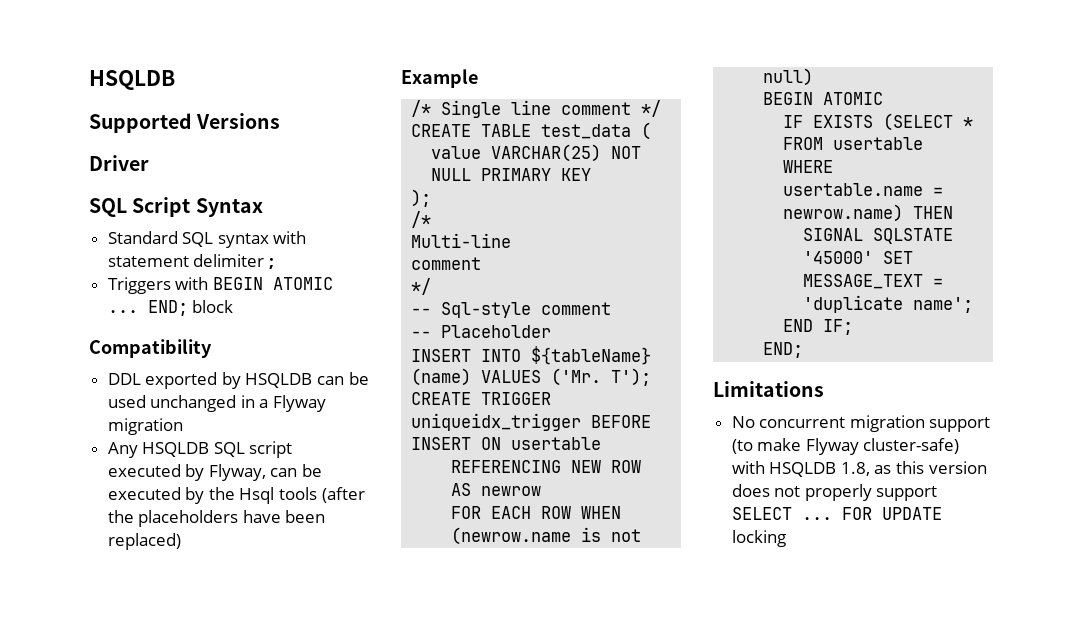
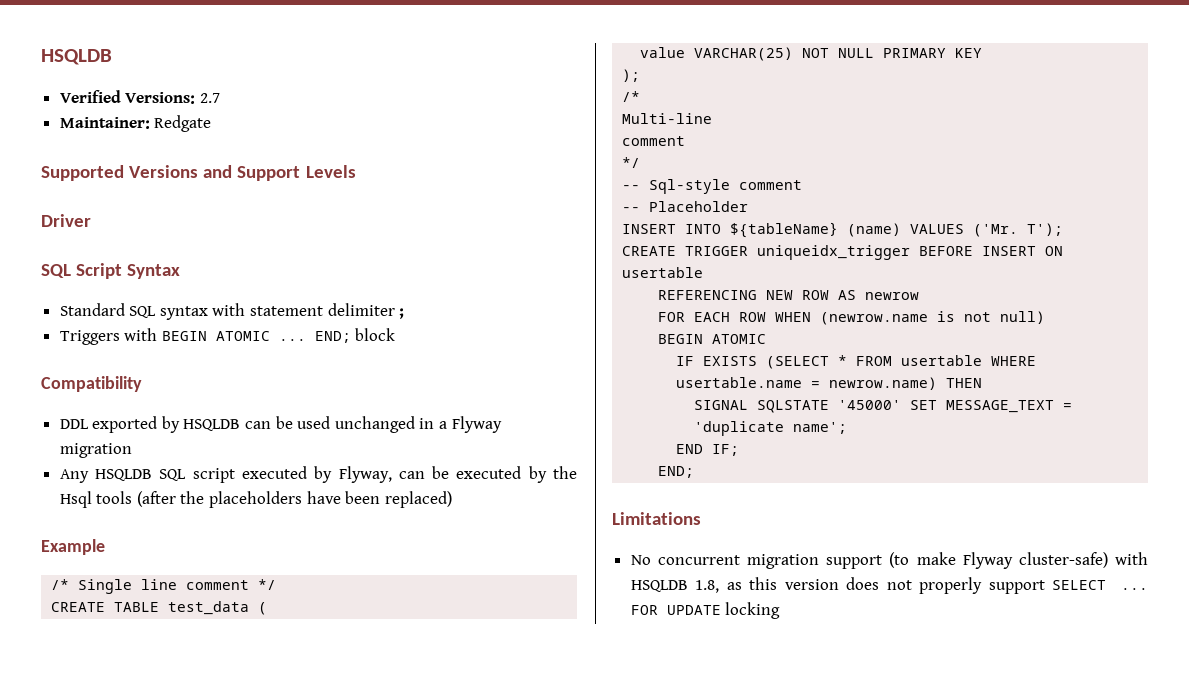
[89,70,175,90] HSQLDB -> [41,49,112,65] [59,90,220,104] [59,115,212,132] HSQLDB // Verified Versions: 2.7 // Maintainer: Redgate
(281, 121) none -> [203,165,356,181] and Support Levels

